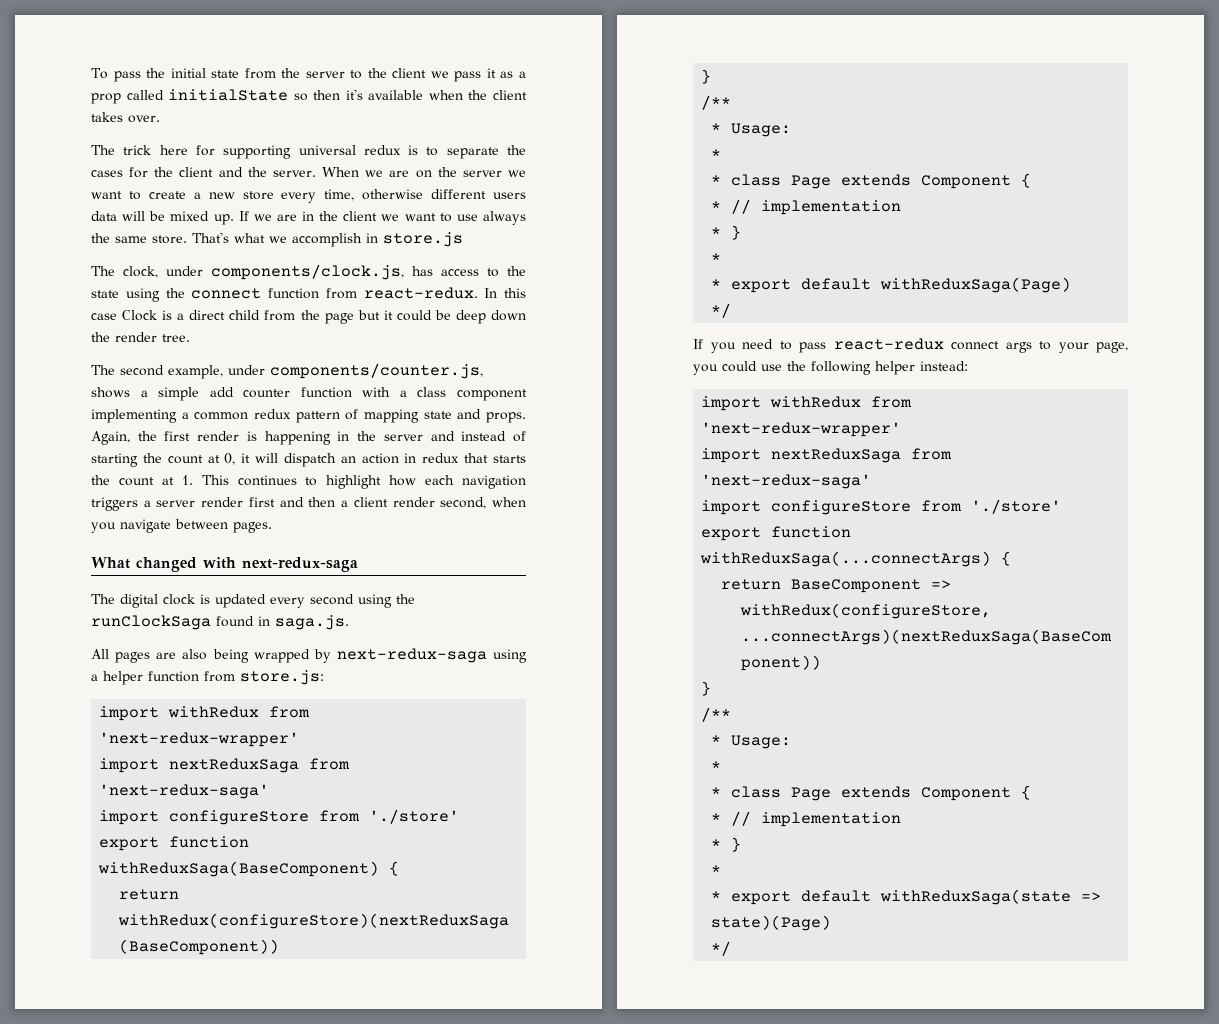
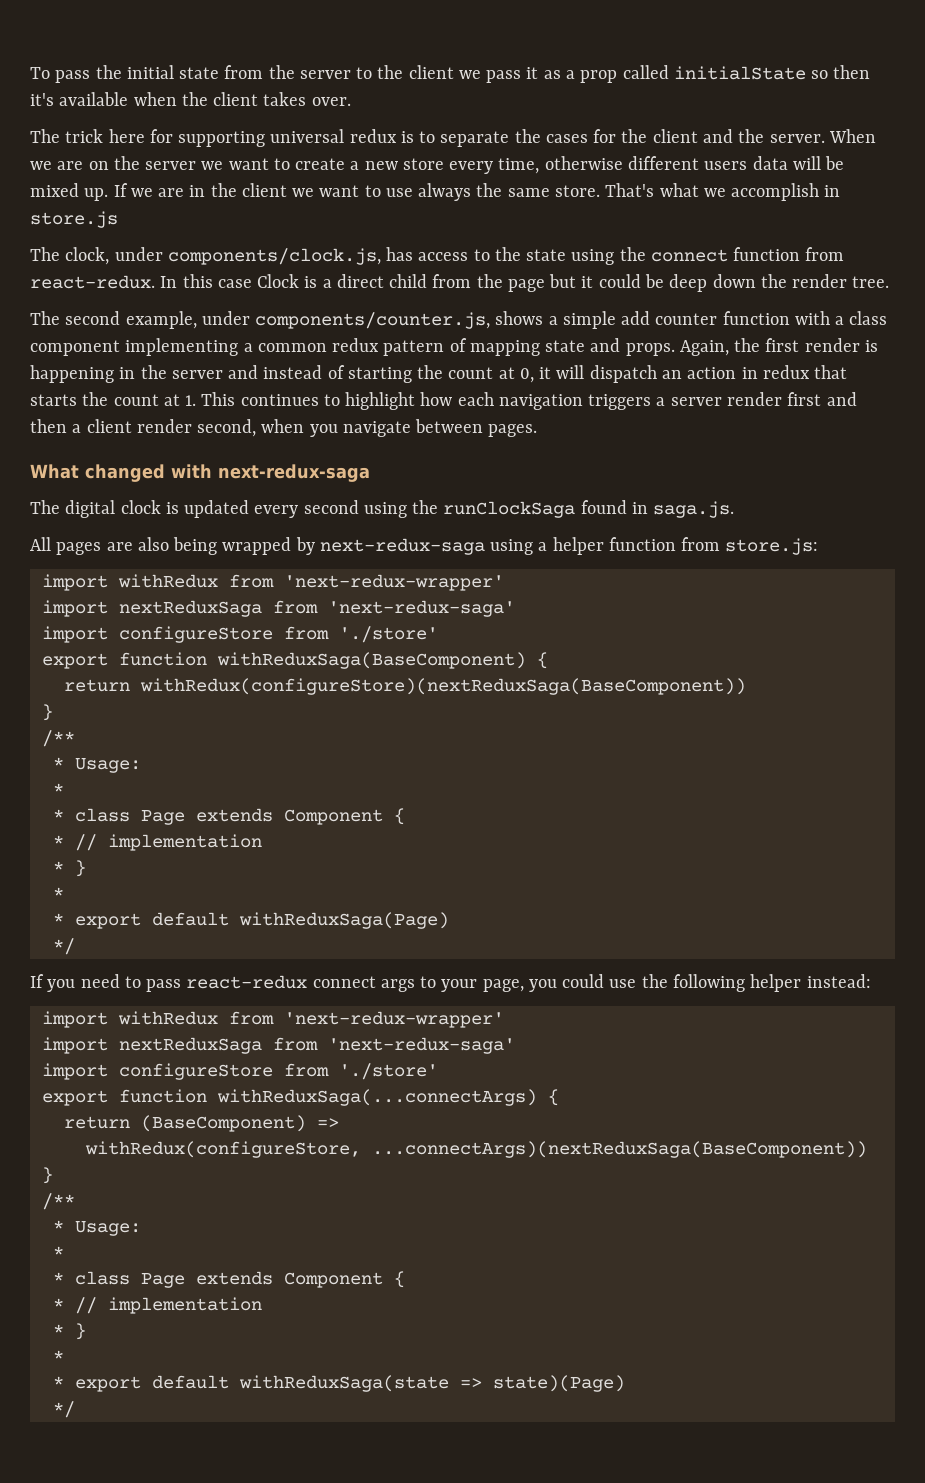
[791,579,922,593] BaseComponent -> [140,1115,306,1132] (BaseComponent)

